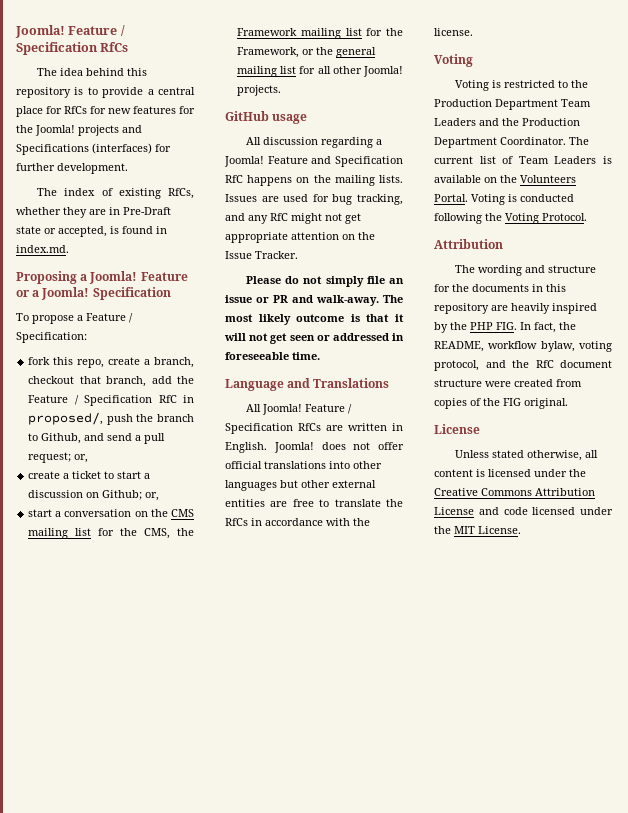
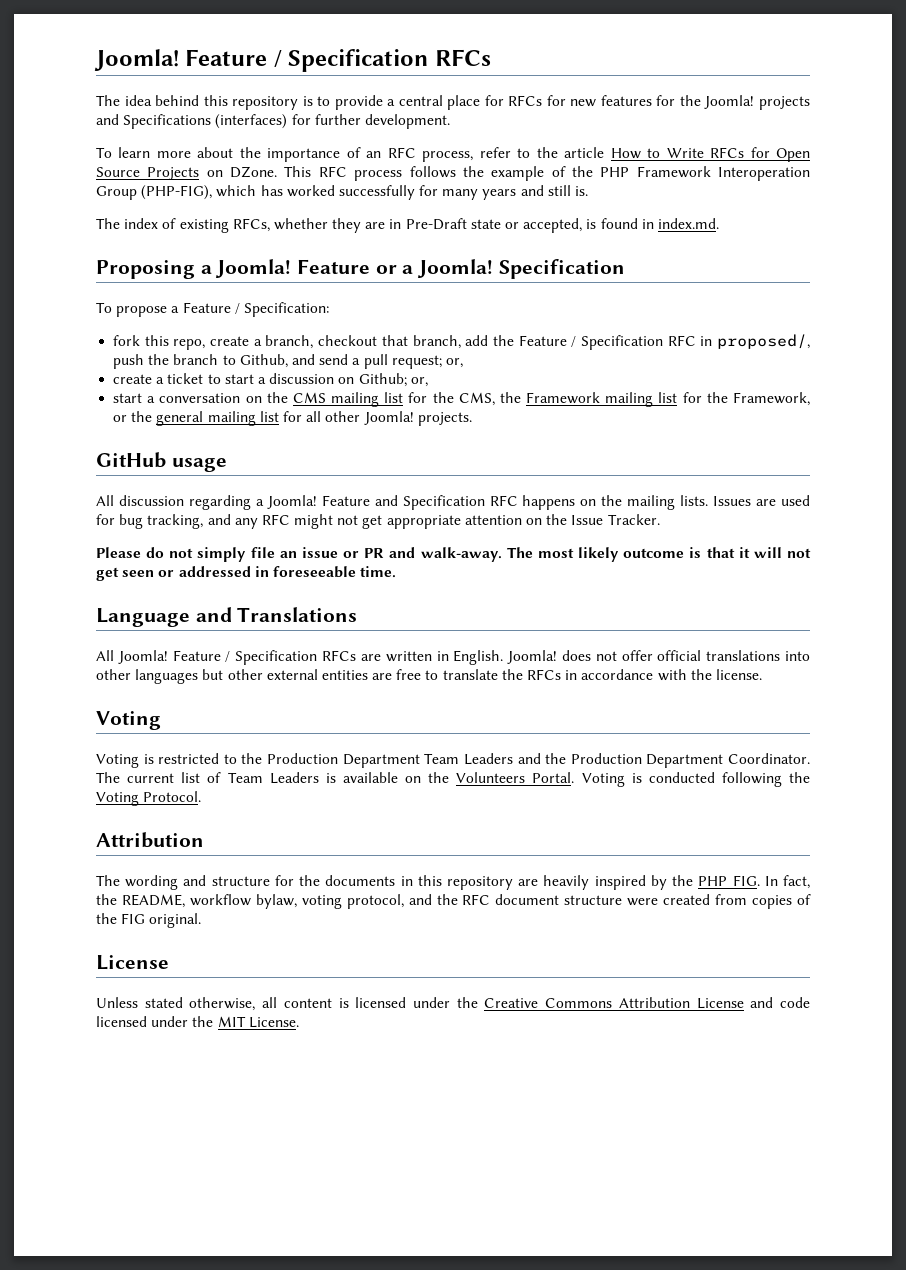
[15,25,125,38] [16,42,129,55] Joomla! Feature / Specification RfCs -> [94,49,491,72] Joomla! Feature / Specification RFCs
[64,106,87,114] RfCs -> [508,95,543,106] RFCs
(128, 168) none -> [96,147,811,162] [96,166,810,181] [96,185,589,200] // To learn more about the importance of an RFC process, refer to the article How to Write RFCs for Open Source Projects on DZone. This RFC process follows the example of the PHP Framework Interoperation Group (PHP-FIG), which has worked successfully for many years and still is.
[168,188,195,199] RfCs, -> [232,218,270,232] RFCs,
[158,395,177,403] RfC -> [667,335,696,346] RFC
[225,175,243,183] RfC -> [489,495,518,506] RFC
[270,213,288,221] RfC -> [261,514,290,525] RFC
[298,423,321,431] RfCs -> [322,650,357,661] RFCs
[225,518,248,526] RfCs -> [527,669,562,680] RFCs
[535,360,554,368] RfC -> [462,894,491,905] RFC

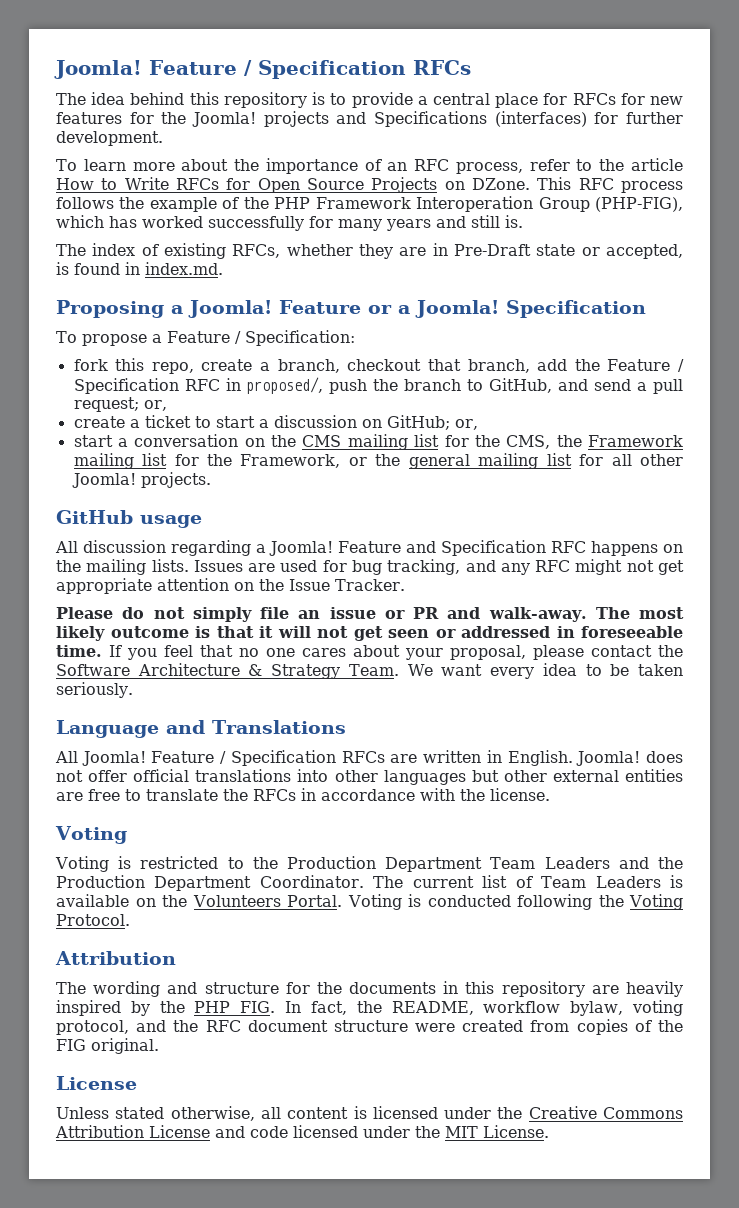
[239,354,288,368] Github, -> [489,378,553,393] GitHub,
[358,373,407,387] Github; -> [386,415,450,430] GitHub;
(397, 572) none -> [109,645,683,660] [56,663,683,679] [56,682,133,698] If you feel that no one cares about your proposal, please contact the Software Architecture & Strategy Team. We want every idea to be taken seriously.

